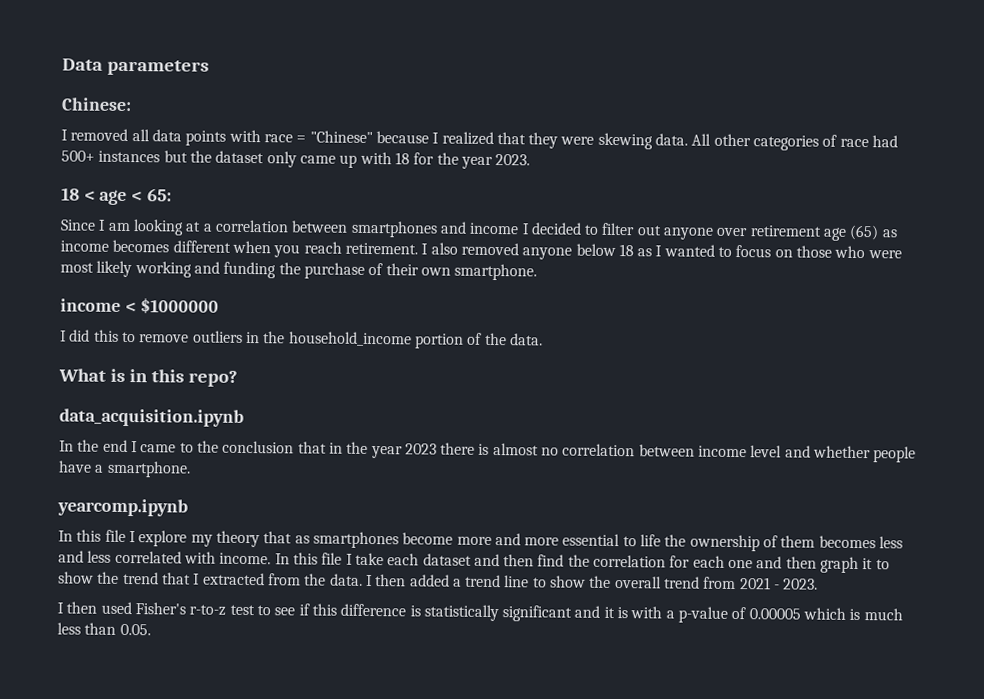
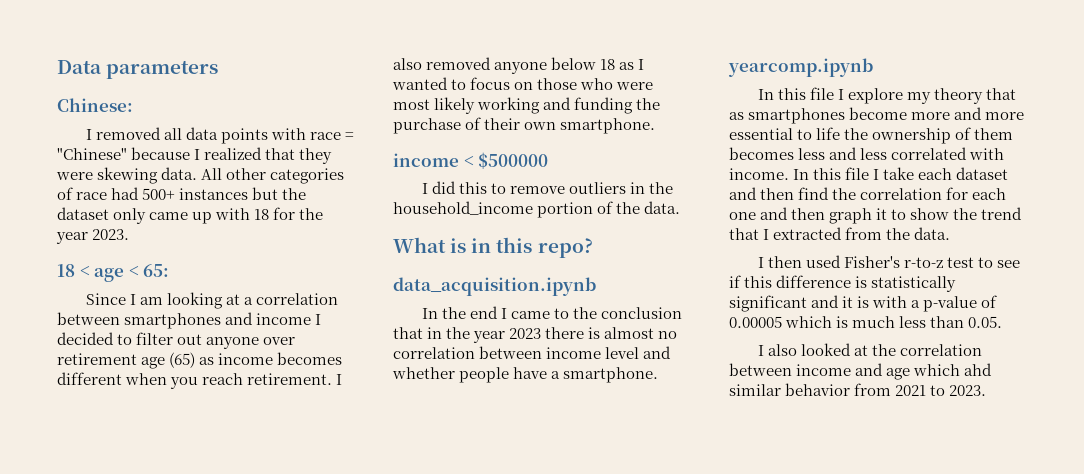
[140,298,220,314] $1000000 -> [478,152,549,169] $500000
[365,574,819,590] I then added a trend line to show the overall trend from 2021 - 2023. -> (951, 233) none
(151, 629) none -> [757,343,982,356] [729,363,993,380] [729,383,987,396] // I also looked at the correlation between income and age which ahd similar behavior from 2021 to 2023.

